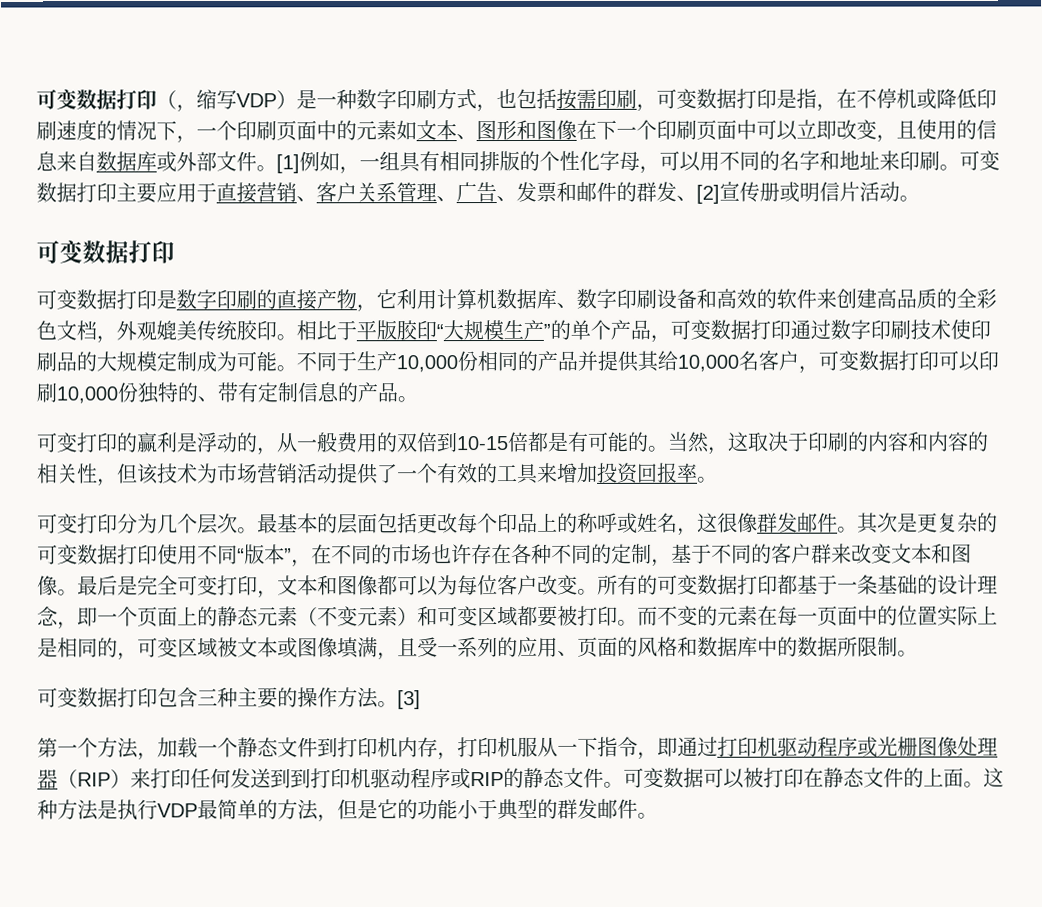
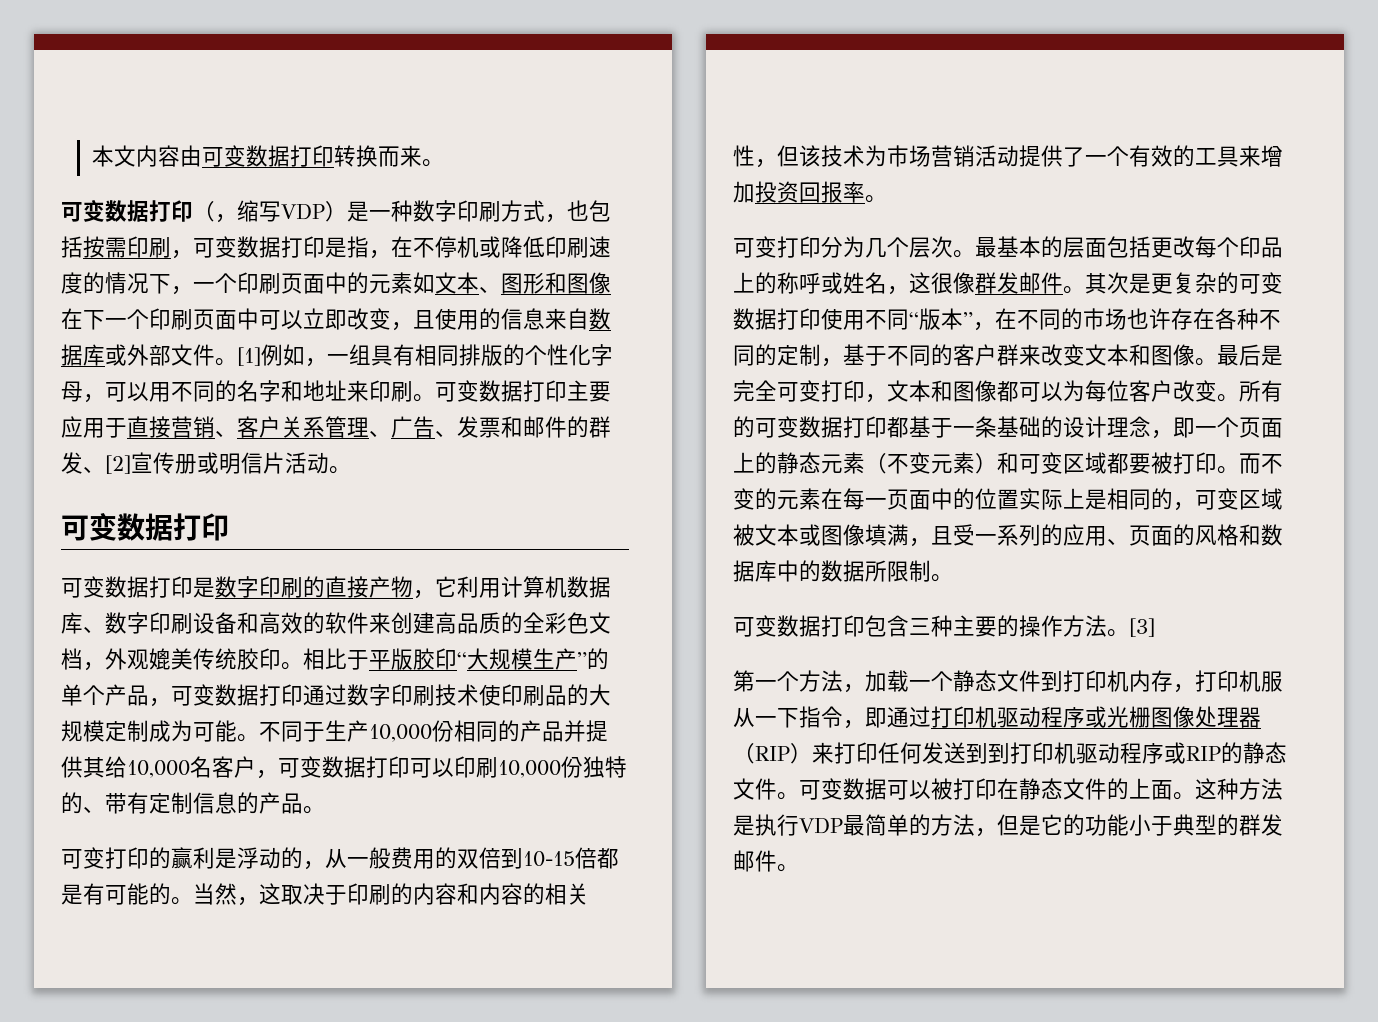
(36, 99) none -> [91,145,444,167] 本文内容由可变数据打印转换而来。 //

